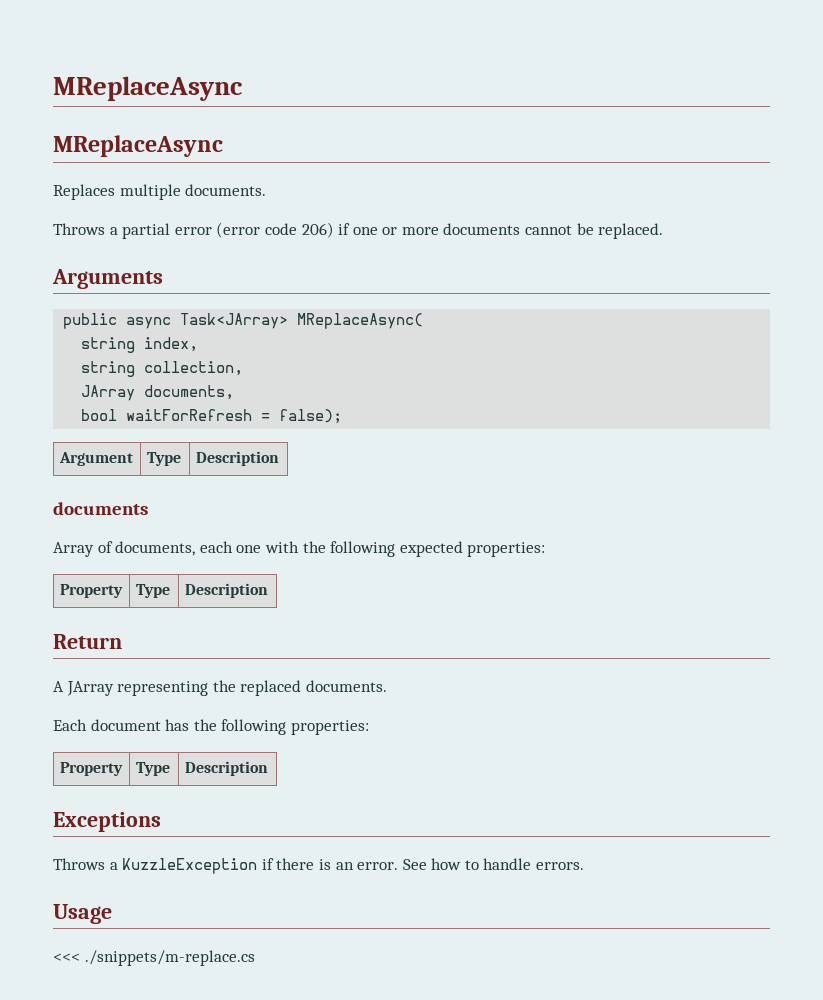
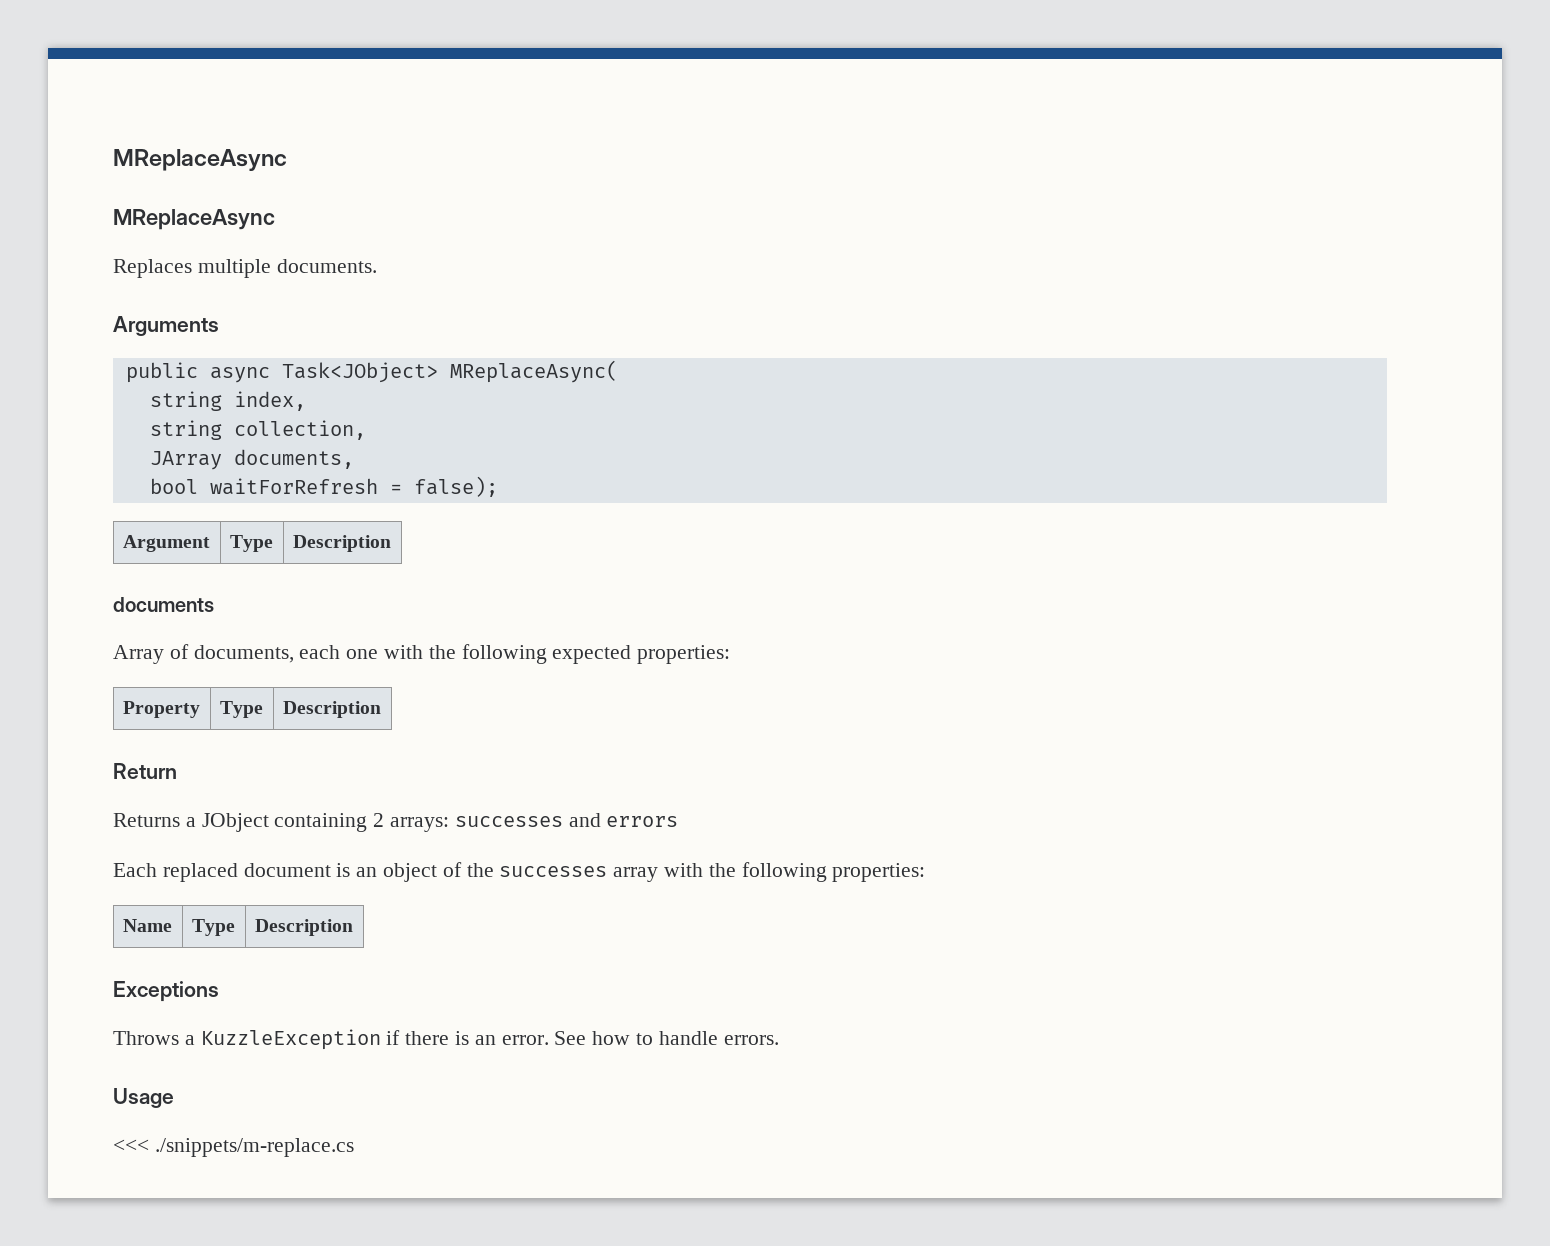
[53,222,664,239] // Throws a partial error (error code 206) if one or more documents cannot be replaced. -> (377, 266) none
[180,313,289,329] Task<JArray> -> [281,362,438,383] Task<JObject>
[53,680,387,696] [53,719,190,731] A JArray representing the replaced documents. // Each document has -> [113,813,679,832] [113,862,704,882] Returns a JObject containing 2 arrays: successes and errors // Each replaced document is an object of the successes array with
[59,762,123,776] Property -> [122,919,172,932] Name

